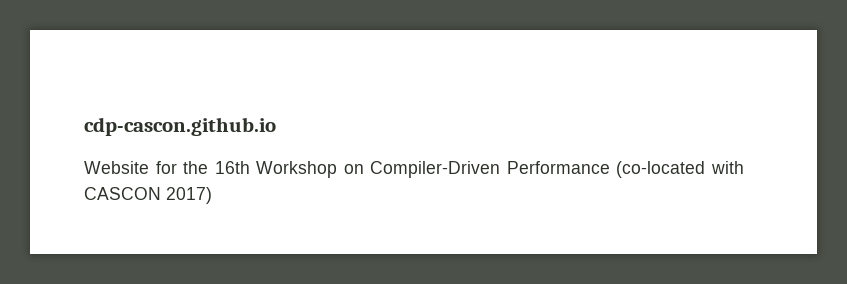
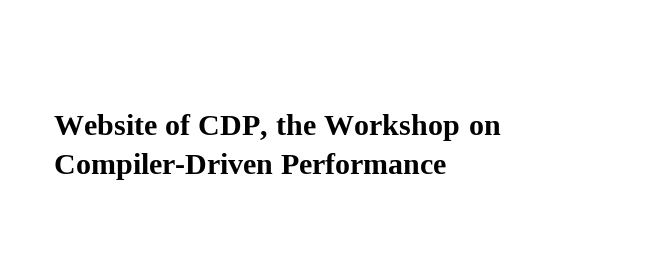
[84,117,276,136] [84,161,744,178] [84,187,212,204] cdp-cascon.github.io // Website for the 16th Workshop on Compiler-Driven Performance (co-located with CASCON 2017) -> [54,114,501,141] [54,153,447,180] Website of CDP, the Workshop on Compiler-Driven Performance

